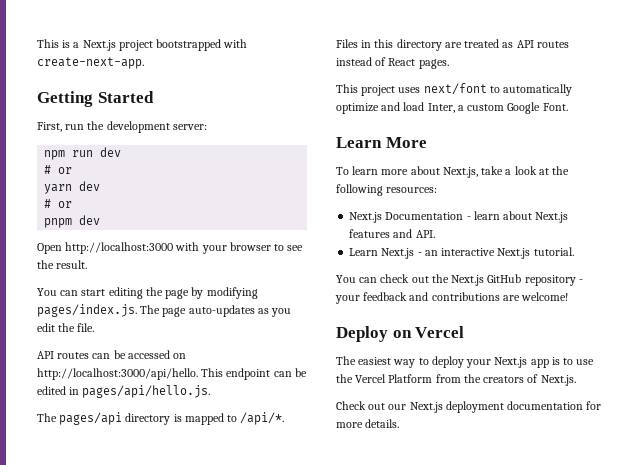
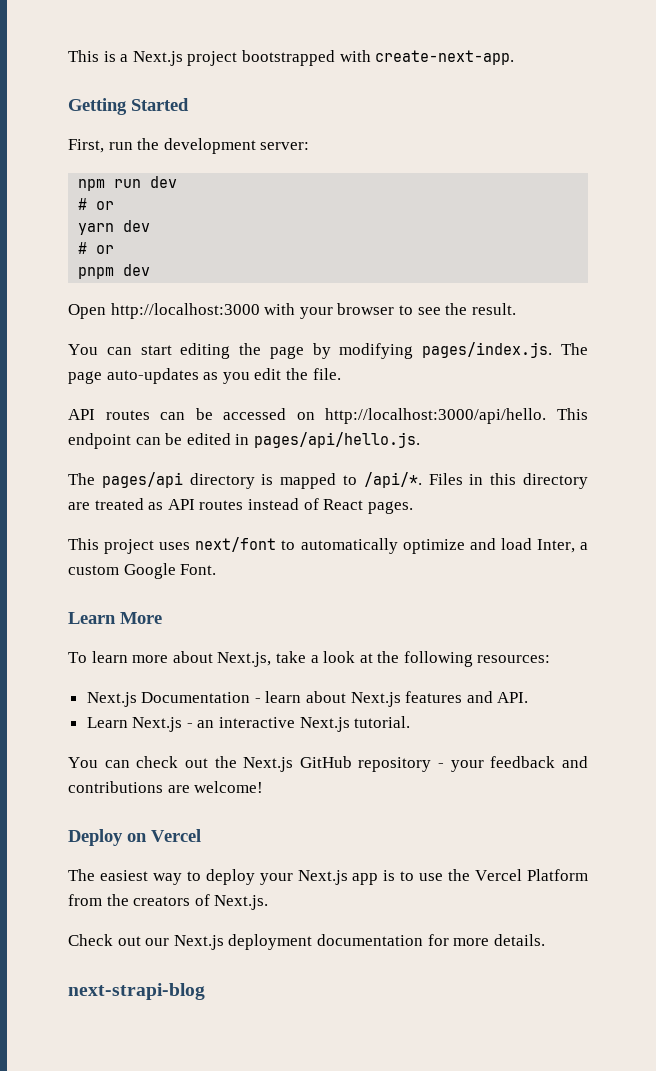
(400, 423) none -> [68,983,205,1000] // next-strapi-blog

